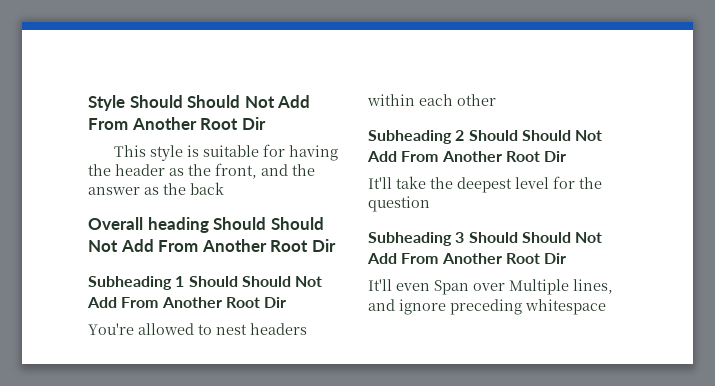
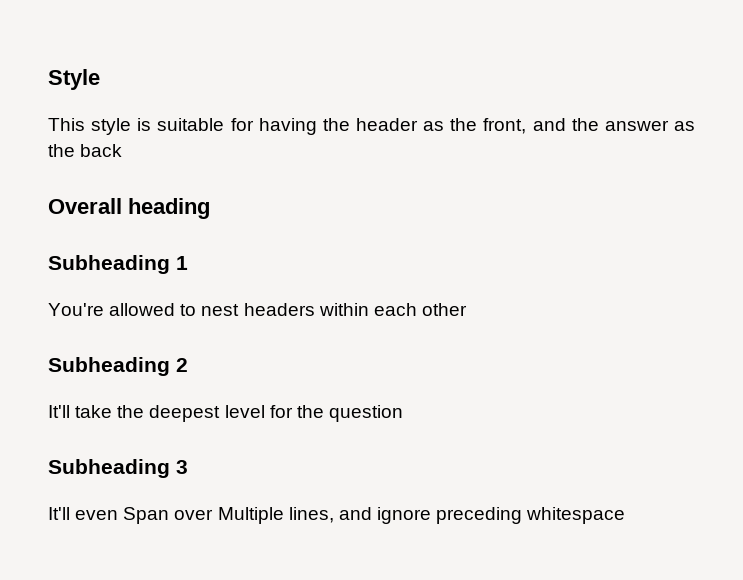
[129,95,311,108] [88,117,266,130] Should Should Not Add From Another Root Dir -> (100, 79) none
[213,217,324,230] [88,239,336,252] [88,276,323,290] [87,297,287,308] Should Should Not Add From Another Root Dir // Subheading 1 Should Should Not Add From Another Root Dir -> [48,255,188,274] // Subheading 1
[468,130,603,141] [367,151,567,162] Should Should Not Add From Another Root Dir -> (188, 365) none
[468,232,603,243] [367,253,567,264] Should Should Not Add From Another Root Dir -> (188, 467) none

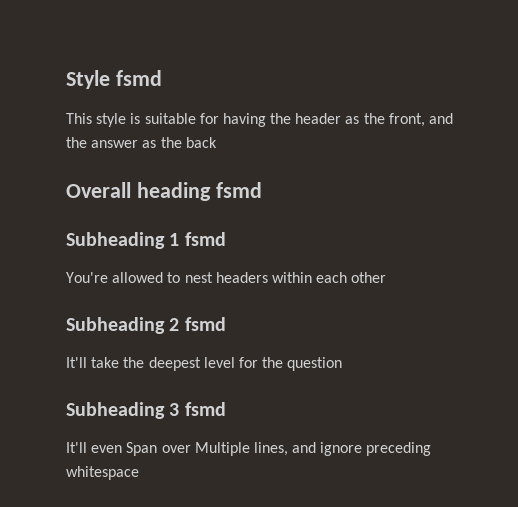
(100, 79) none -> [115,70,162,86] fsmd
(210, 208) none -> [215,182,262,198] fsmd
(188, 263) none -> [184,232,226,246] fsmd
(188, 365) none -> [184,317,226,331] fsmd
(188, 467) none -> [184,402,226,416] fsmd

